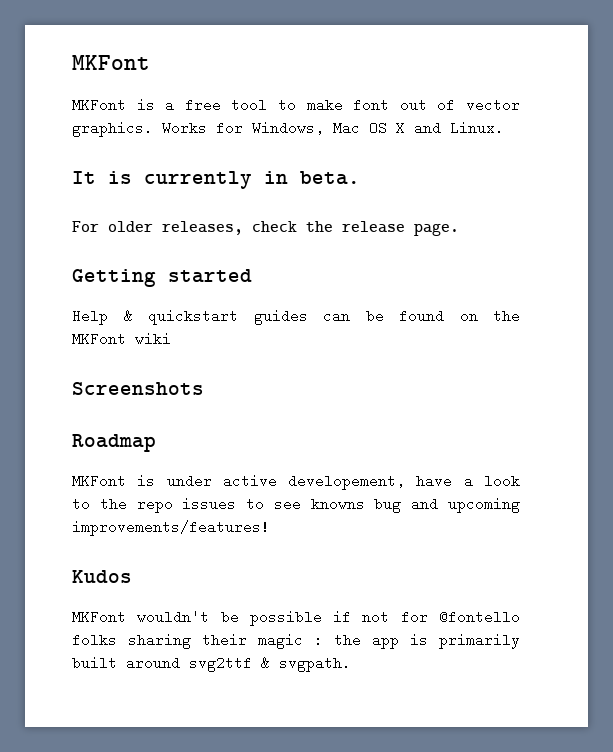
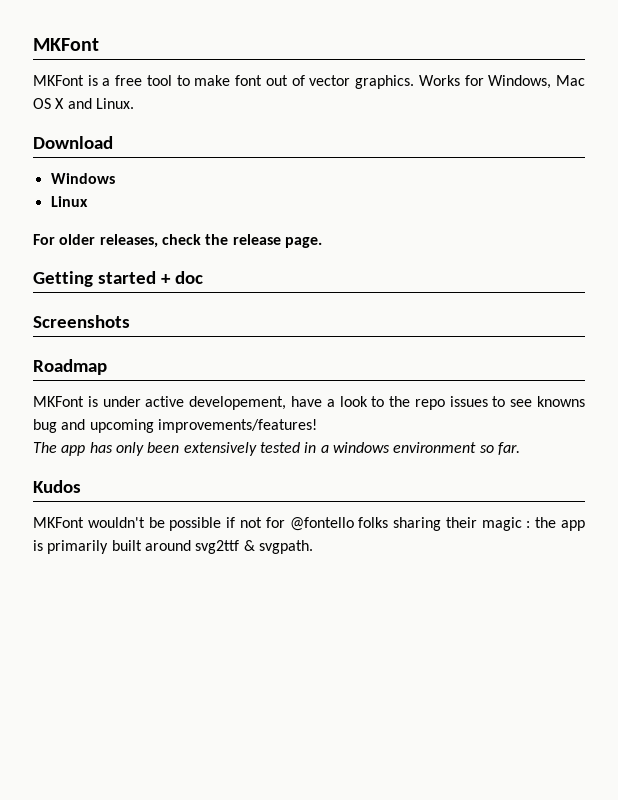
[72,171,360,189] It is currently in beta. -> [33,136,113,149] [50,173,115,184] [50,196,88,207] Download // Windows // Linux
[72,309,520,325] [72,332,171,346] // Help & quickstart guides can be found on the MKFont wiki -> [160,271,203,284] + doc
(270, 528) none -> [33,442,520,456] // The app has only been extensively tested in a windows environment so far.

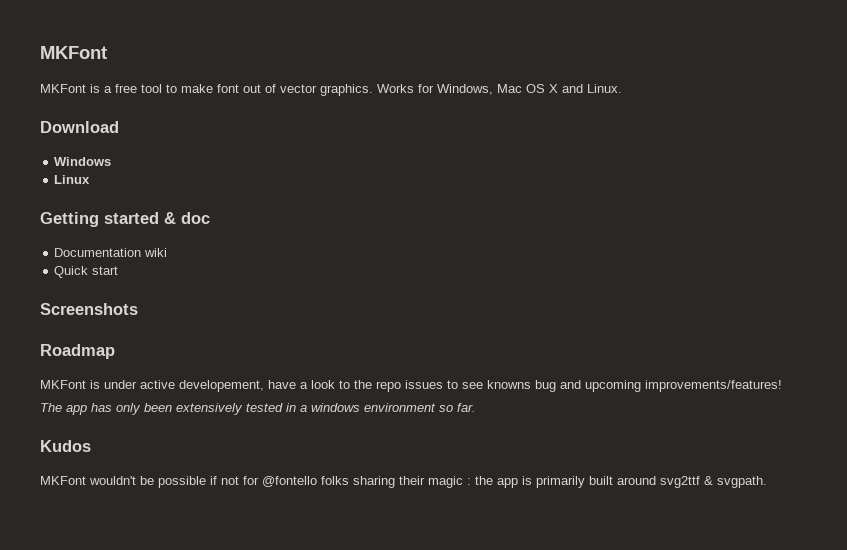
[33,234,322,248] // For older releases, check the release page. -> (91, 179) none
[160,274,171,284] + -> [164,212,176,224] &
(203, 277) none -> [54,248,168,257] [54,266,119,278] // Documentation wiki // Quick start

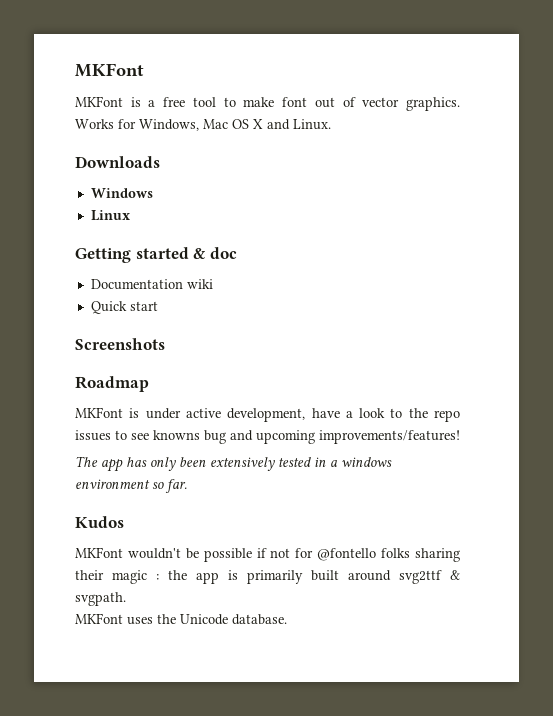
[40,121,119,133] Download -> [75,156,160,168] Downloads
[179,380,264,392] developement, -> [227,408,306,422] development,
(767, 482) none -> [75,613,287,625] // MKFont uses the Unicode database.

